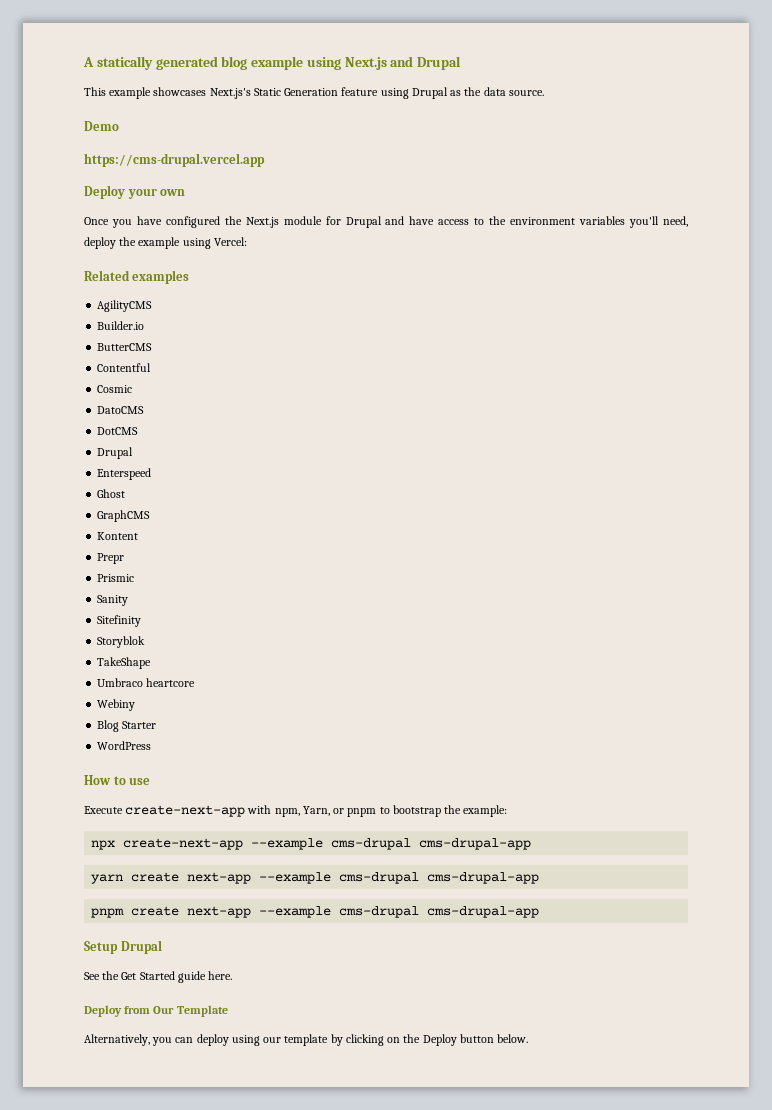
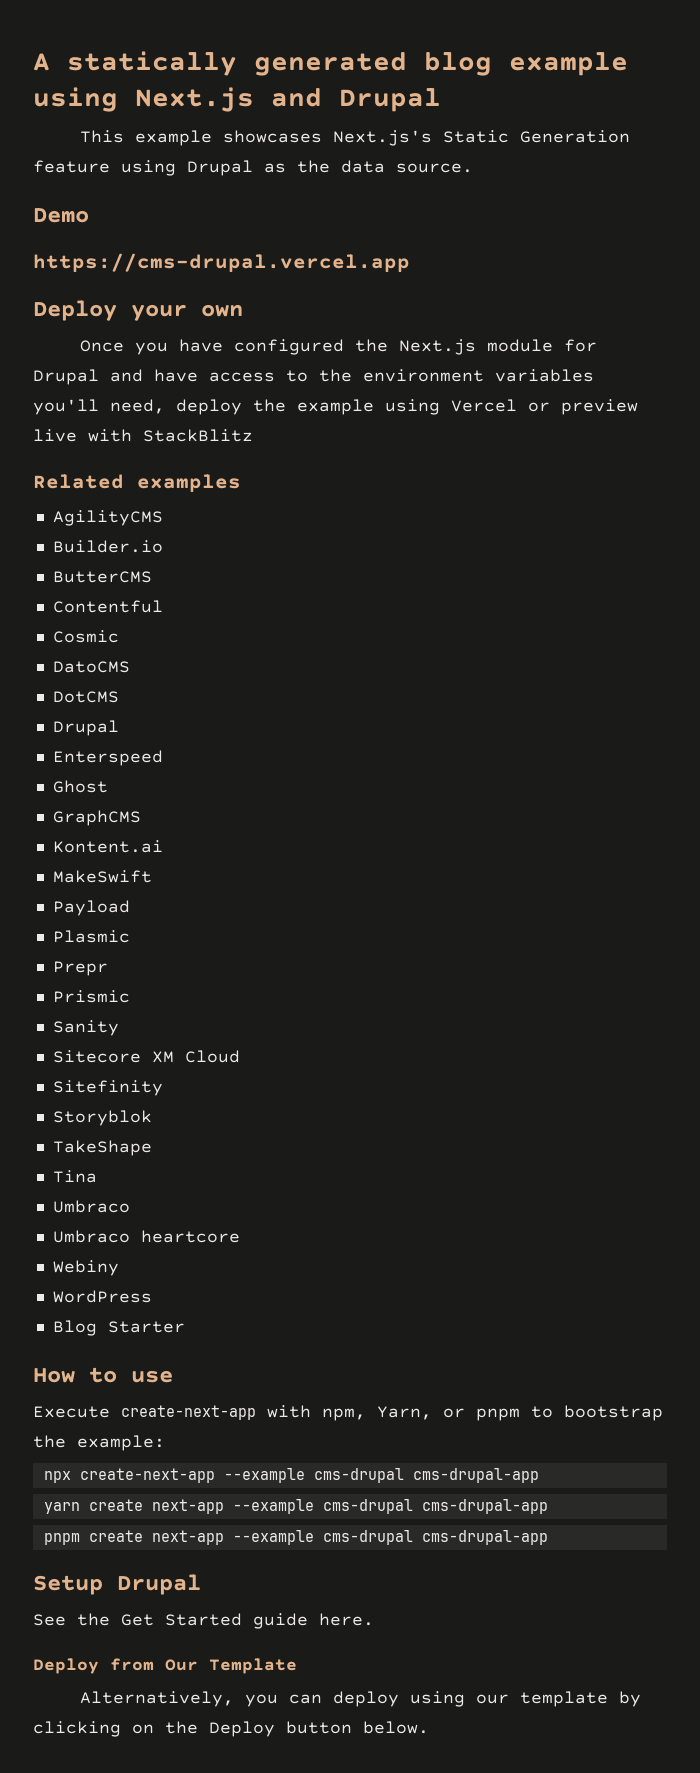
[213,237,247,246] Vercel: -> [451,399,638,415] [33,429,253,442] Vercel or preview live with StackBlitz
[97,532,139,540] Kontent -> [52,840,163,853] [52,870,152,883] [52,900,130,916] [52,930,130,943] Kontent.ai // MakeSwift // Payload // Plasmic
(129, 600) none -> [52,1050,240,1063] // Sitecore XM Cloud
(152, 663) none -> [52,1170,97,1183] [52,1200,130,1213] // Tina // Umbraco
(136, 705) none -> [52,1290,152,1303] // WordPress
[97,741,152,750] // WordPress -> (185, 1327) none

